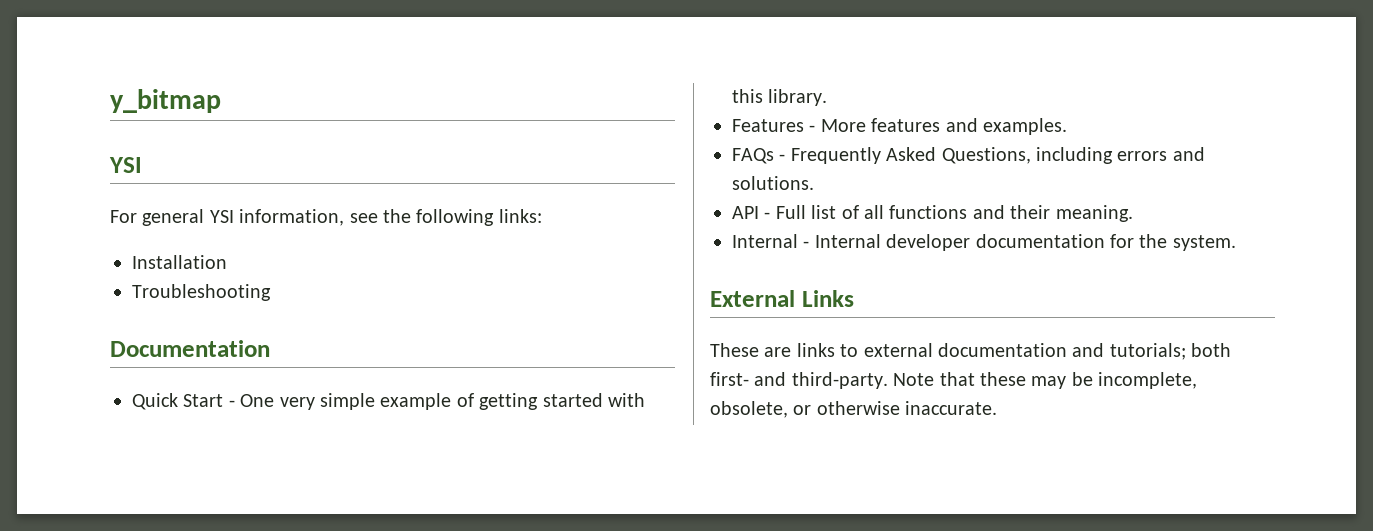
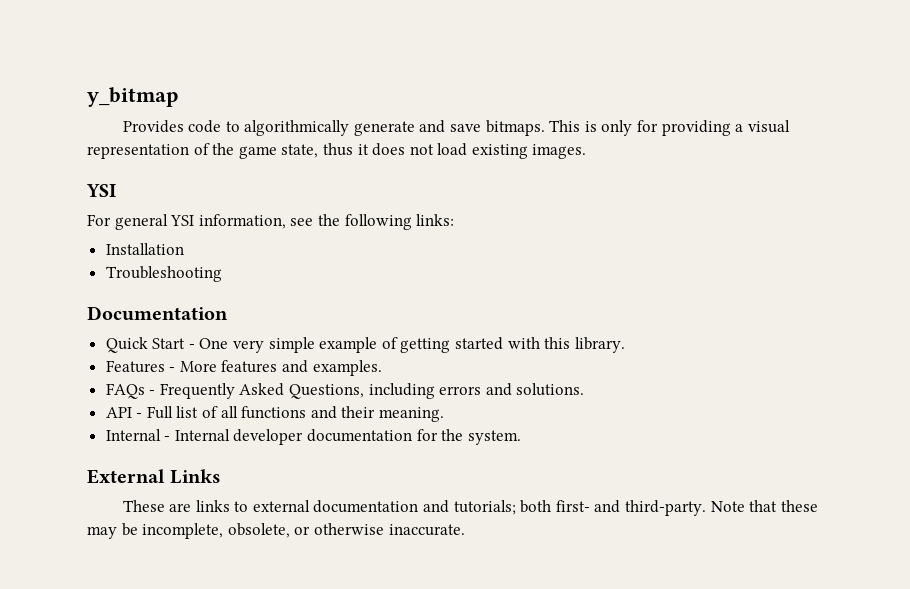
(221, 101) none -> [122,120,790,136] [87,143,587,159] // Provides code to algorithmically generate and save bitmaps. This is only for providing a visual representation of the game state, thus it does not load existing images.

